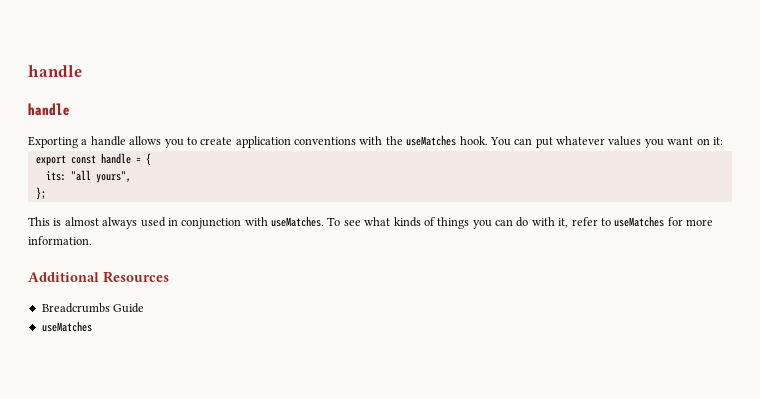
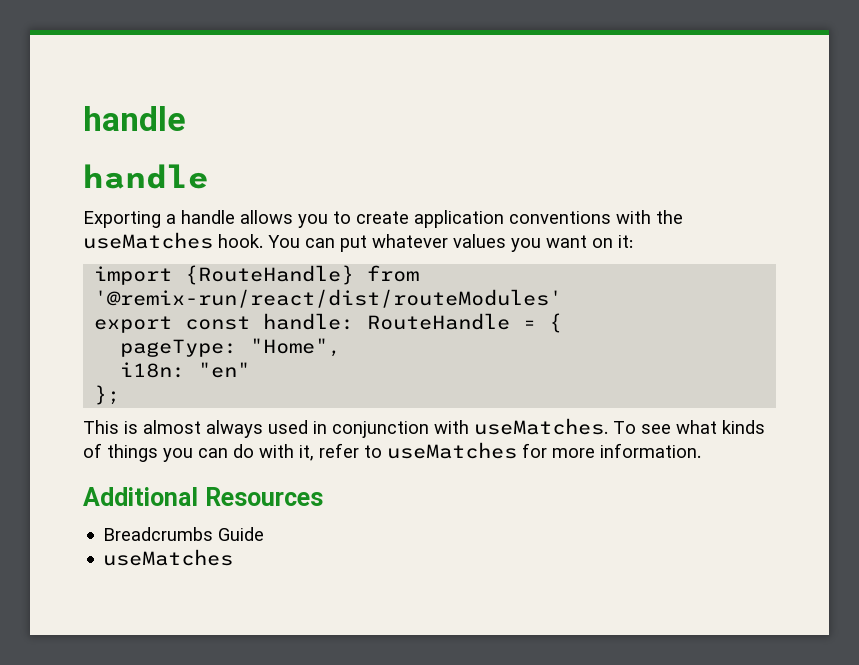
(723, 141) none -> [94,265,420,285] [94,289,563,308] // import {RouteHandle} from '@remix-run/react/dist/routeModules'
[100,153,131,164] handle -> [263,313,511,330] handle: RouteHandle
[45,170,131,183] its: "all yours", -> [120,338,342,357] [120,362,251,378] pageType: "Home", // i18n: "en"

